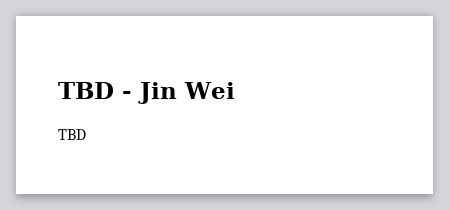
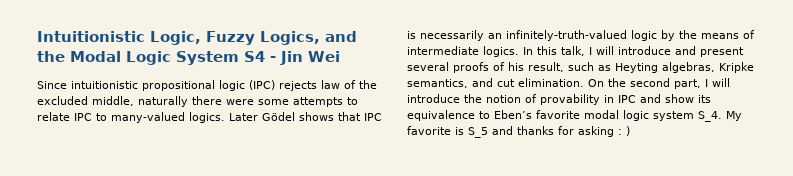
[58,82,235,104] [58,129,86,140] TBD - Jin Wei // TBD -> [37,31,357,45] [37,51,340,65] [37,80,377,91] [37,96,358,107] [37,112,382,123] [407,30,755,41] [407,46,744,57] [407,62,754,73] [407,78,730,89] [407,94,711,105] [407,110,742,122] [407,126,630,138] Intuitionistic Logic, Fuzzy Logics, and the Modal Logic System S4 - Jin Wei // Since intuitionistic propositional logic (IPC) rejects law of the excluded middle, naturally there were some attempts to relate IPC to many-valued logics. Later Gödel shows that IPC is necessarily an infinitely-truth-valued logic by the means of intermediate logics. In this talk, I will introduce and present several proofs of his result, such as Heyting algebras, Kripke semantics, and cut elimination. On the second part, I will introduce the notion of provability in IPC and show its equivalence to Eben’s favorite modal logic system S_4. My favorite is S_5 and thanks for asking : )

